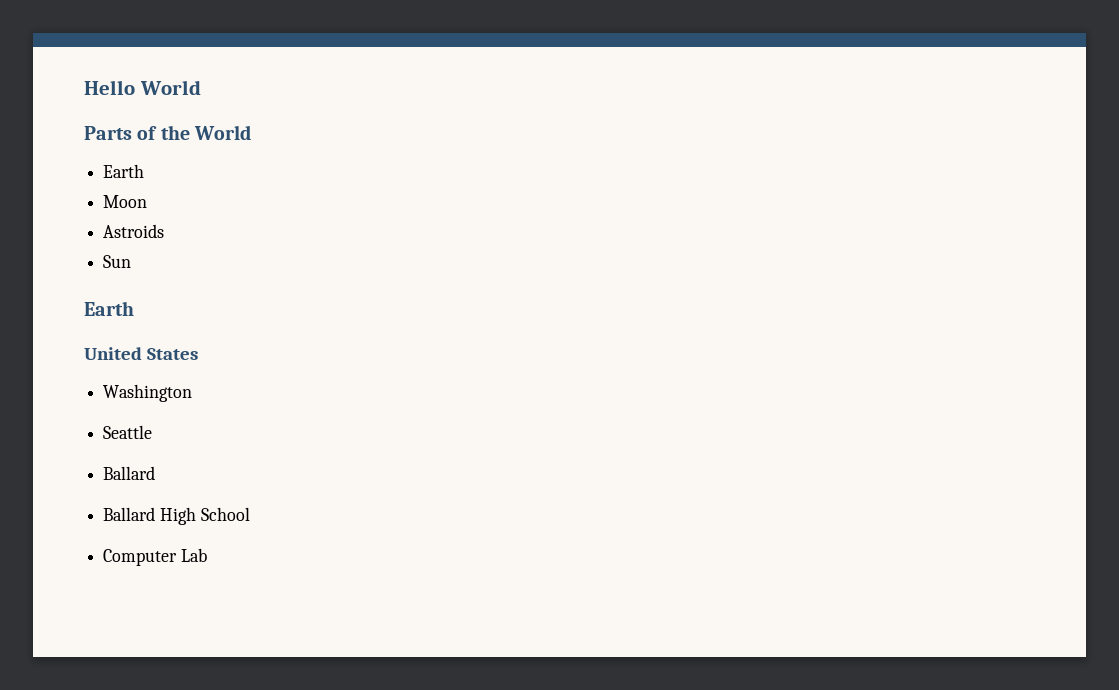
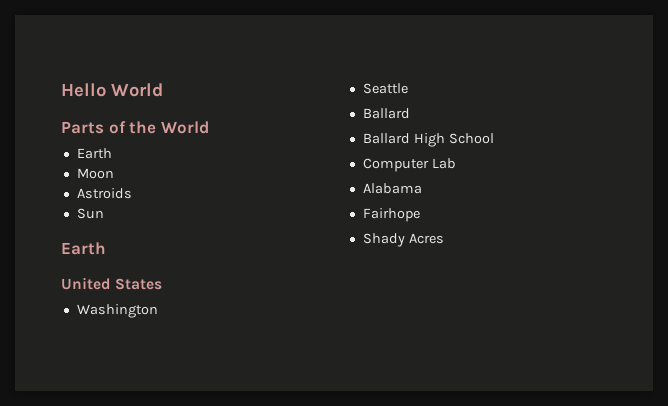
(207, 555) none -> [362,183,422,194] [362,208,420,222] [362,233,444,247] // Alabama // Fairhope // Shady Acres

